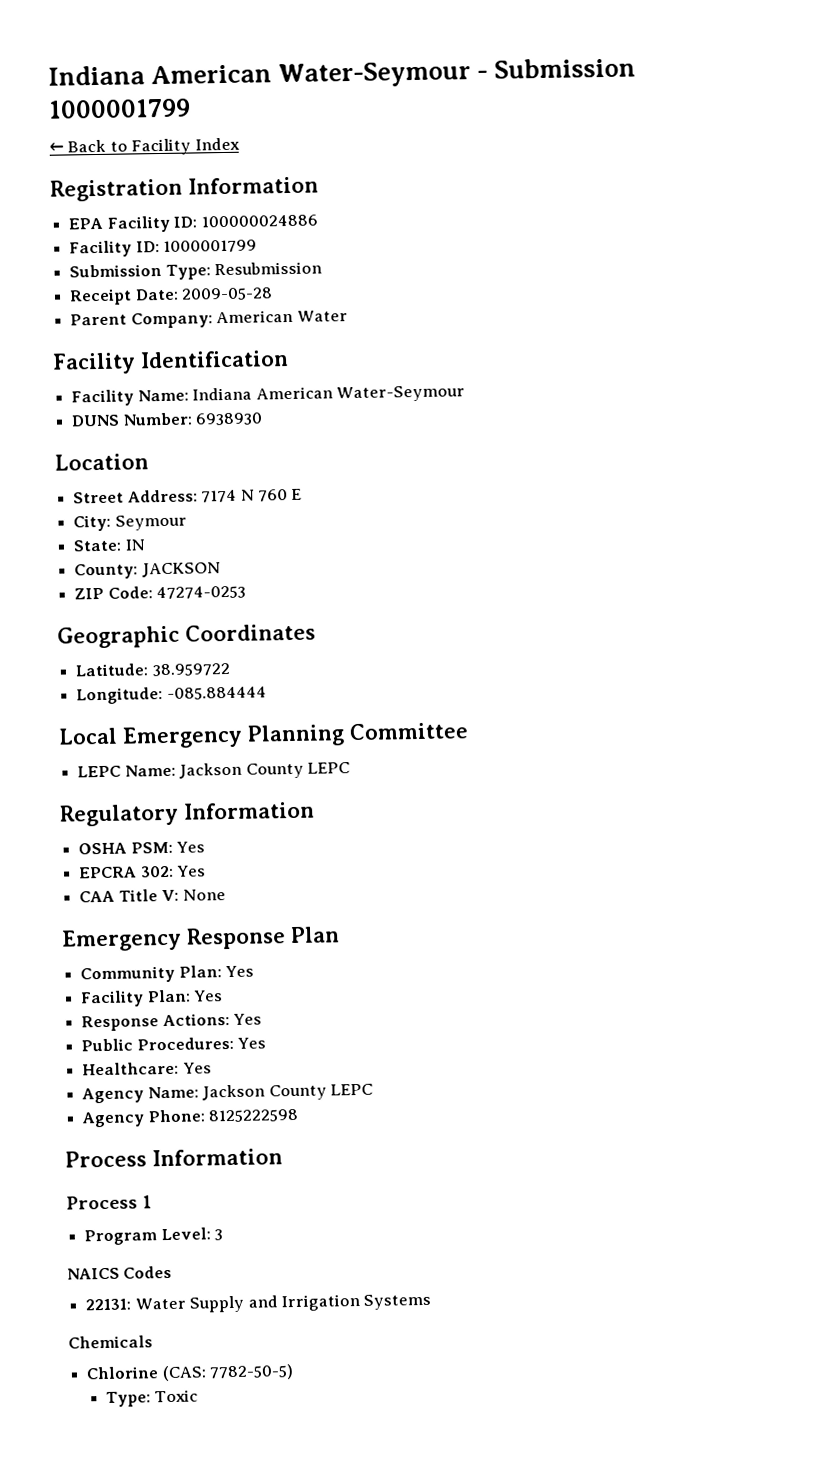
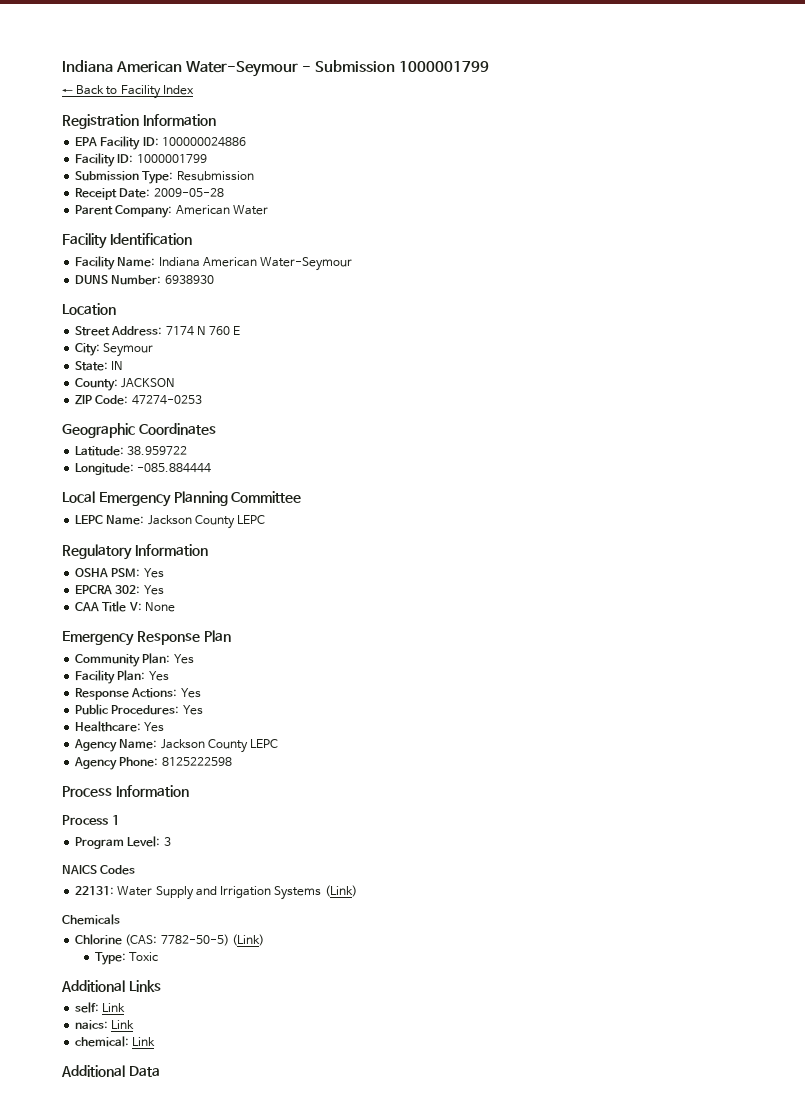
(432, 1301) none -> [324,885,357,897] (Link)
(295, 1372) none -> [231,934,264,946] (Link)
(199, 1396) none -> [61,980,161,992] [75,1002,126,1013] [75,1020,135,1030] [75,1036,156,1047] [61,1065,160,1077] // Additional Links // self: Link // naics: Link // chemical: Link // Additional Data

